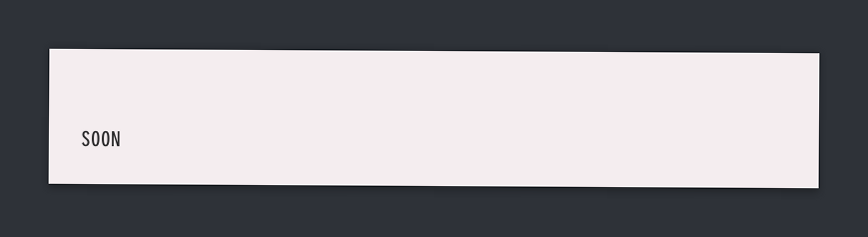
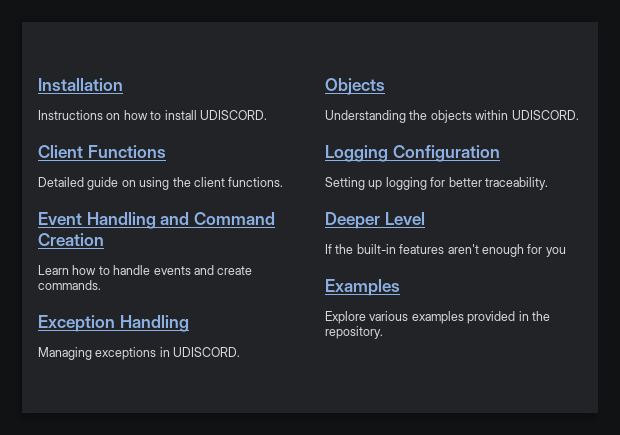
[80,129,121,148] SOON -> [38,78,123,91] [38,110,267,120] [38,145,166,158] [38,177,284,190] [38,212,275,229] [38,233,104,246] [38,265,253,275] [38,280,101,290] [38,315,189,332] [38,347,241,360] [325,78,385,95] [325,110,579,123] [325,145,500,162] [325,177,548,190] [325,212,425,229] [325,244,566,257] [325,279,400,296] [325,311,550,324] [325,326,383,339] Installation // Instructions on how to install UDISCORD. // Client Functions // Detailed guide on using the client functions. // Event Handling and Command Creation // Learn how to handle events and create commands. // Exception Handling // Managing exceptions in UDISCORD. // Objects // Understanding the objects within UDISCORD. // Logging Configuration // Setting up logging for better traceability. // Deeper Level // If the built-in features aren't enough for you // Examples // Explore various examples provided in the repository.

